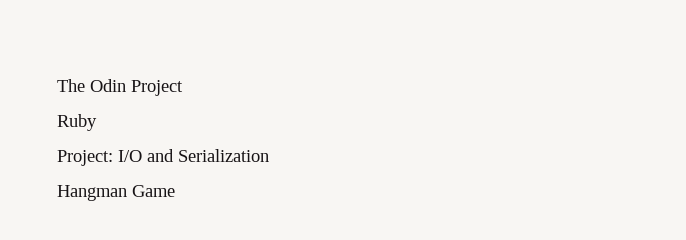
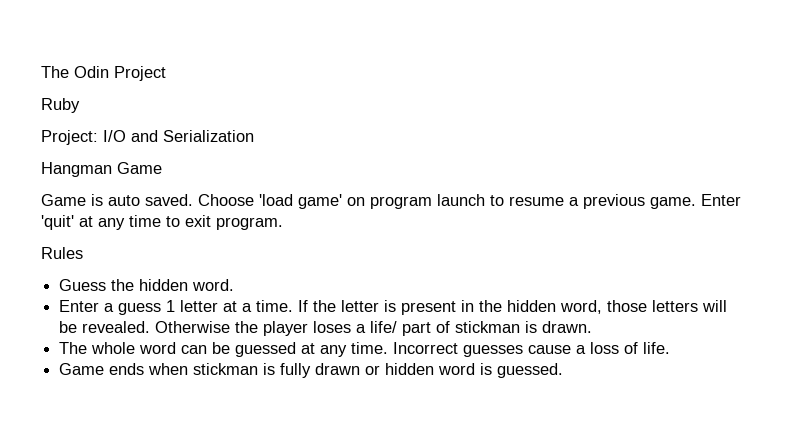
(175, 191) none -> [41,194,741,209] [41,215,283,230] [41,247,83,259] [59,279,235,291] [59,300,728,315] [59,321,593,336] [59,342,671,357] [59,363,564,378] // Game is auto saved. Choose 'load game' on program launch to resume a previous game. Enter 'quit' at any time to exit program. // Rules // Guess the hidden word. // Enter a guess 1 letter at a time. If the letter is present in the hidden word, those letters will be revealed. Otherwise the player loses a life/ part of stickman is drawn. // The whole word can be guessed at any time. Incorrect guesses cause a loss of life. // Game ends when stickman is fully drawn or hidden word is guessed.

